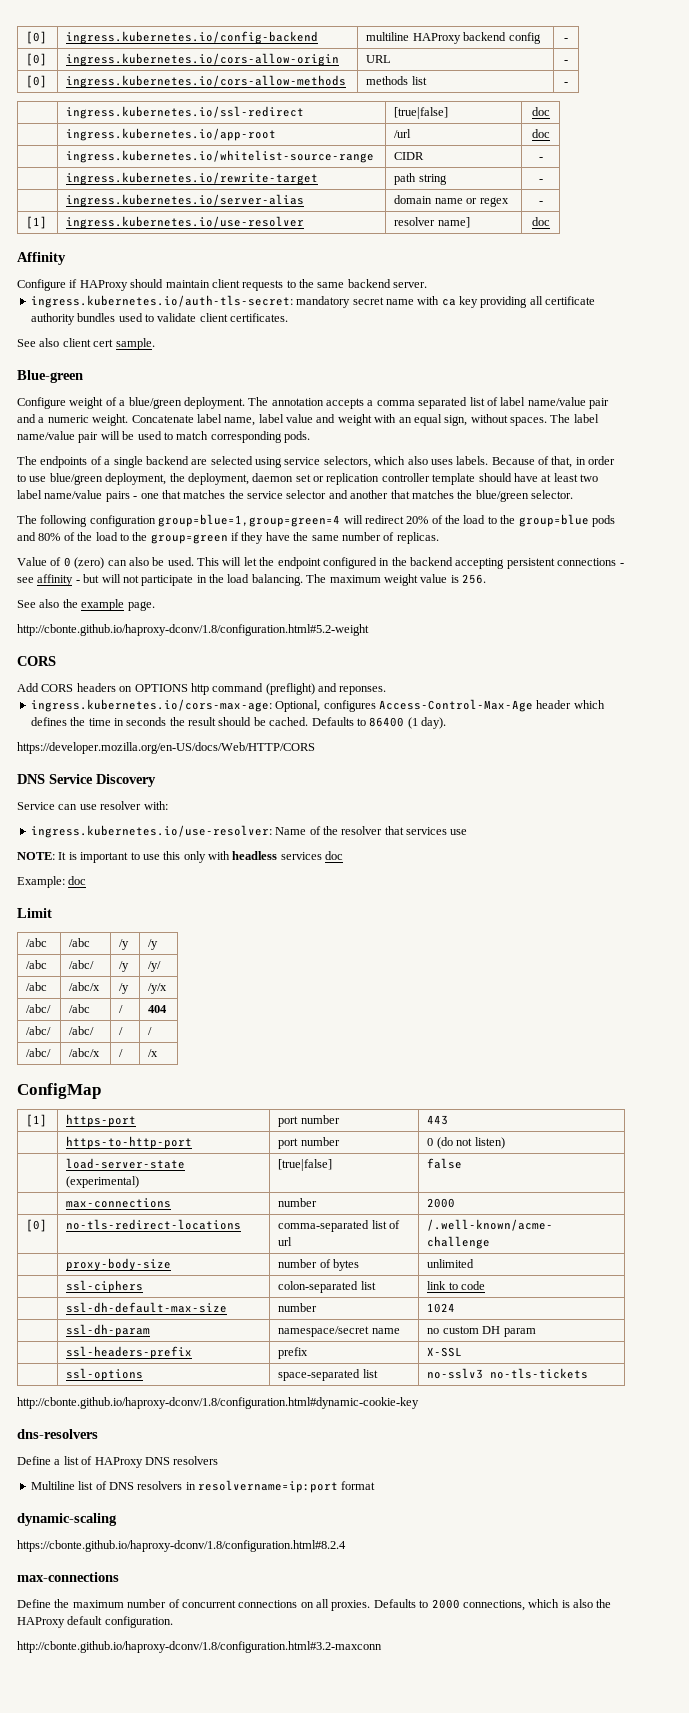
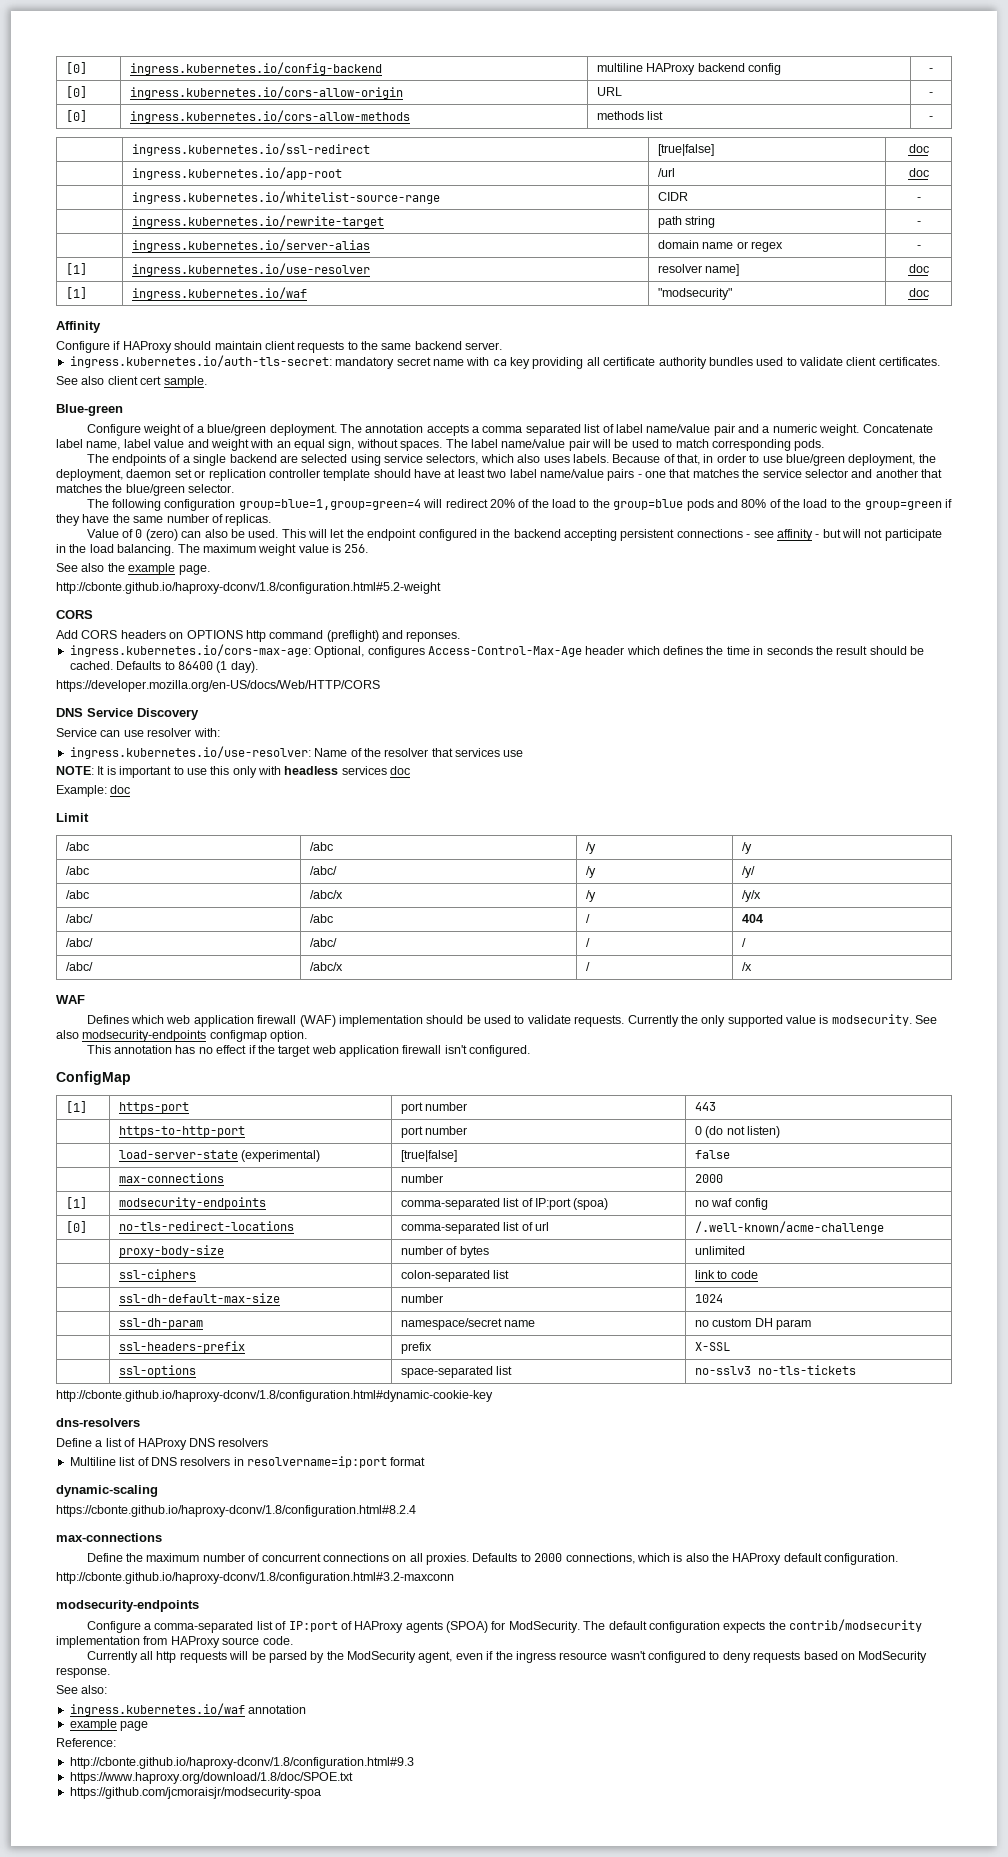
(550, 221) none -> [65,287,87,299] [131,287,307,300] [657,288,732,300] [908,288,929,297] // [1] | ingress.kubernetes.io/waf | "modsecurity" | doc
(159, 1053) none -> [56,995,85,1004] [86,1014,938,1027] [56,1030,308,1042] [86,1045,531,1057] // WAF // Defines which web application firewall (WAF) implementation should be used to validate requests. Currently the only supported value is modsecurity. See also modsecurity-endpoints configmap option. // This annotation has no effect if the target web application firewall isn't configured.
(456, 1203) none -> [65,1197,87,1209] [118,1197,266,1209] [400,1198,609,1210] [694,1198,768,1210] // [1] | modsecurity-endpoints | comma-separated list of IP:port (spoa) | no waf config
(382, 1647) none -> [56,1600,199,1612] [86,1619,923,1633] [56,1636,293,1648] [86,1651,928,1663] [56,1667,110,1678] [56,1685,108,1694] [69,1703,307,1716] [69,1719,149,1731] [56,1738,116,1747] [69,1757,414,1769] [69,1772,353,1784] [69,1787,321,1799] // modsecurity-endpoints // Configure a comma-separated list of IP:port of HAProxy agents (SPOA) for ModSecurity. The default configuration expects the contrib/modsecurity implementation from HAProxy source code. // Currently all http requests will be parsed by the ModSecurity agent, even if the ingress resource wasn't configured to deny requests based on ModSecurity response. // See also: // ingress.kubernetes.io/waf annotation // example page // Reference: // http://cbonte.github.io/haproxy-dconv/1.8/configuration.html#9.3 // https://www.haproxy.org/download/1.8/doc/SPOE.txt // https://github.com/jcmoraisjr/modsecurity-spoa

